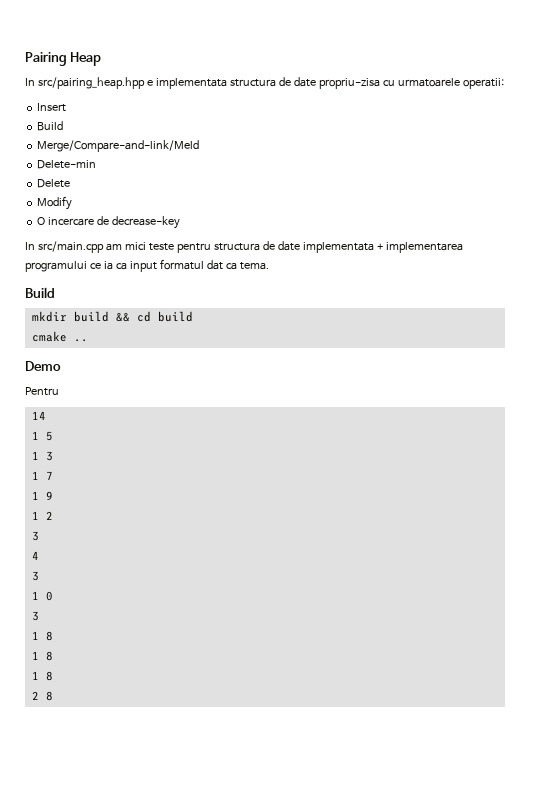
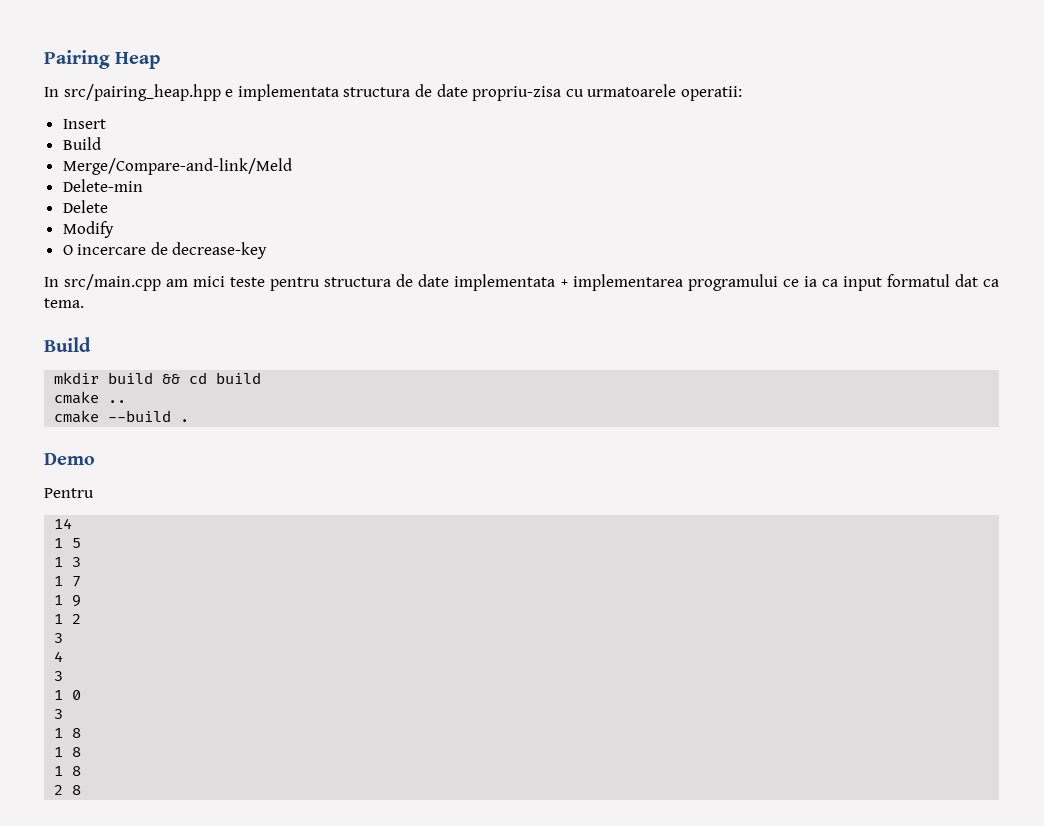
(88, 340) none -> [54,410,190,423] // cmake --build .

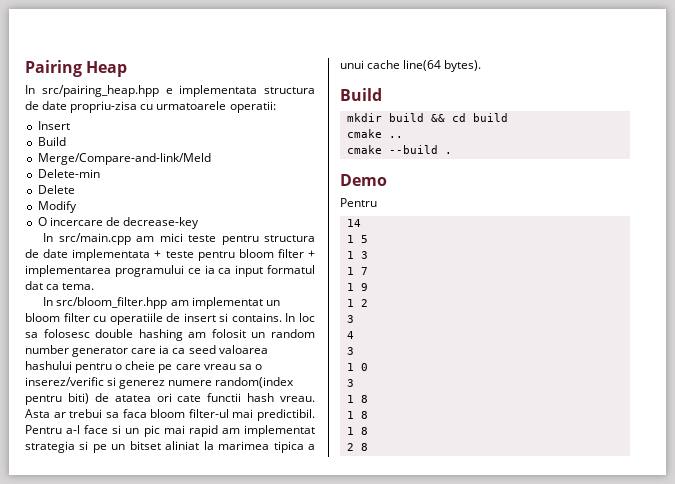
(568, 283) none -> [165,249,315,261] teste pentru bloom filter +
(84, 303) none -> [43,297,280,309] [25,313,315,325] [25,329,315,341] [25,345,268,357] [25,361,262,373] [25,377,295,389] [25,393,315,405] [25,409,315,421] [25,425,315,437] [25,441,316,453] [340,60,482,72] // In src/bloom_filter.hpp am implementat un bloom filter cu operatiile de insert si contains. In loc sa folosesc double hashing am folosit un random number generator care ia ca seed valoarea hashului pentru o cheie pe care vreau sa o inserez/verific si generez numere random(index pentru biti) de atatea ori cate functii hash vreau. Asta ar trebui sa faca bloom filter-ul mai predictibil. Pentru a-l face si un pic mai rapid am implementat strategia si pe un bitset aliniat la marimea tipica a unui cache line(64 bytes).

